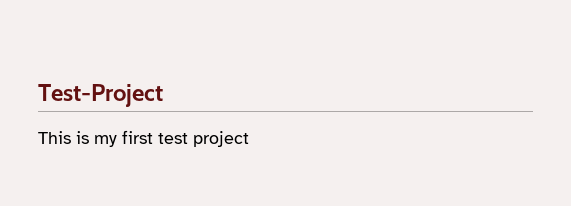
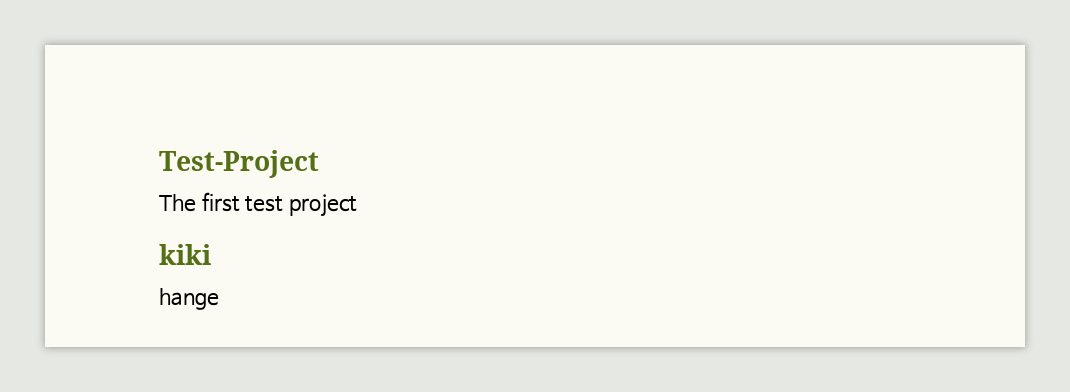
[38,131,117,147] This is my -> [159,194,196,212] The
(249, 139) none -> [159,244,211,265] [159,288,219,310] // kiki // hange

